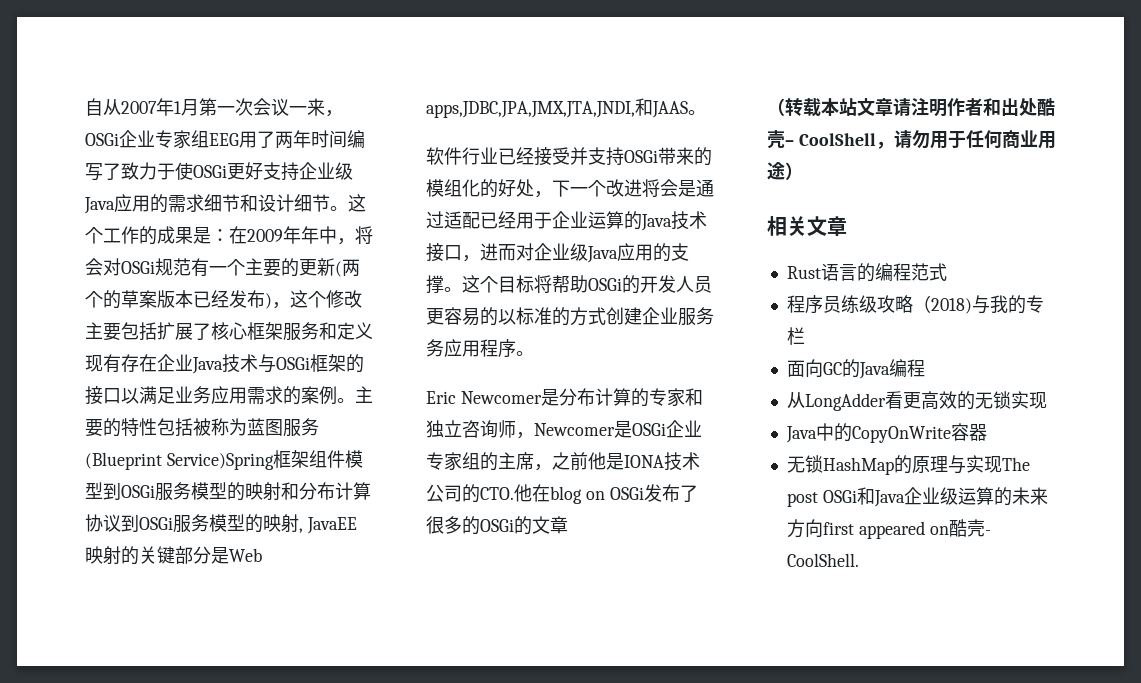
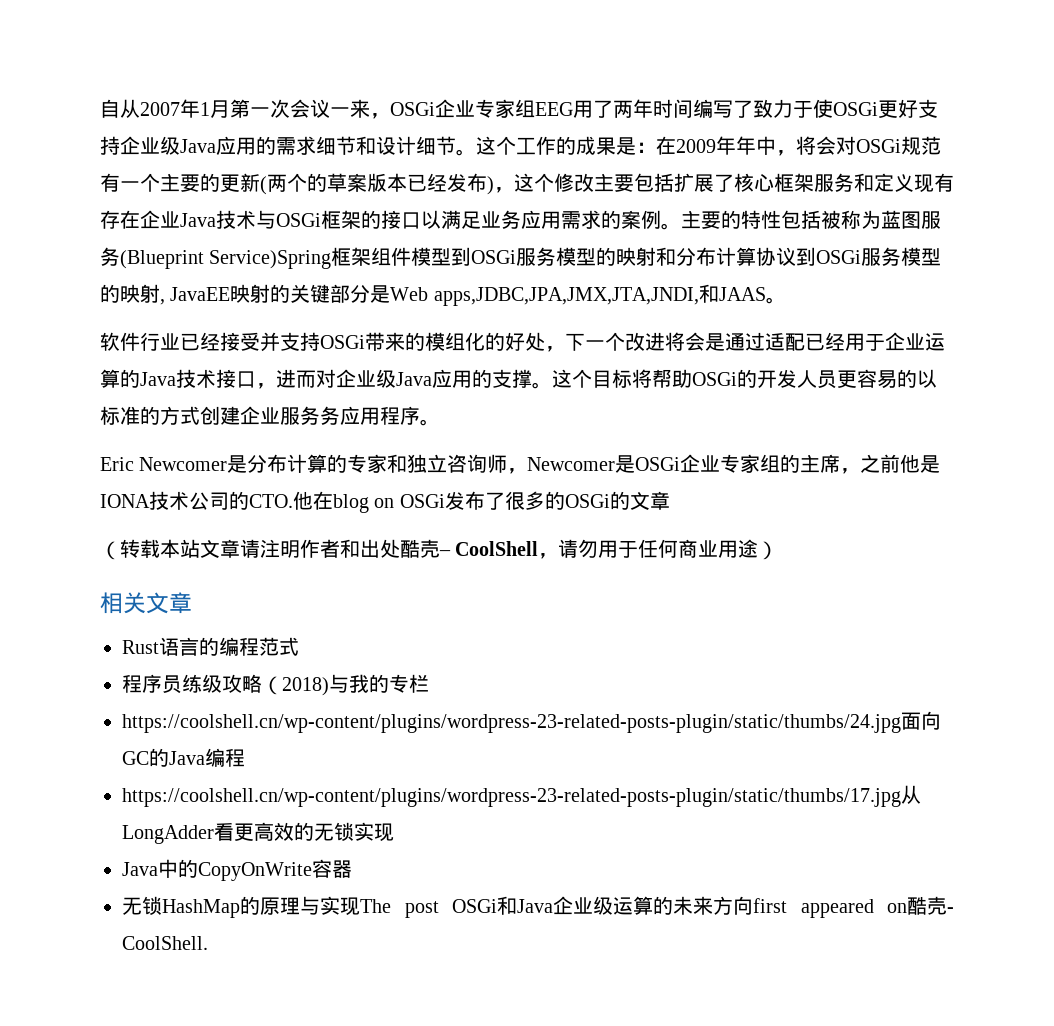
(805, 336) none -> [122,714,901,733] https://coolshell.cn/wp-content/plugins/wordpress-23-related-posts-plugin/static/thumbs/24.jpg
(925, 368) none -> [122,788,901,807] https://coolshell.cn/wp-content/plugins/wordpress-23-related-posts-plugin/static/thumbs/17.jpg

